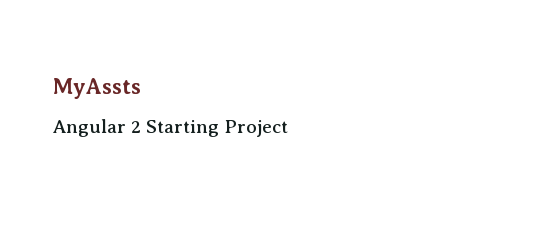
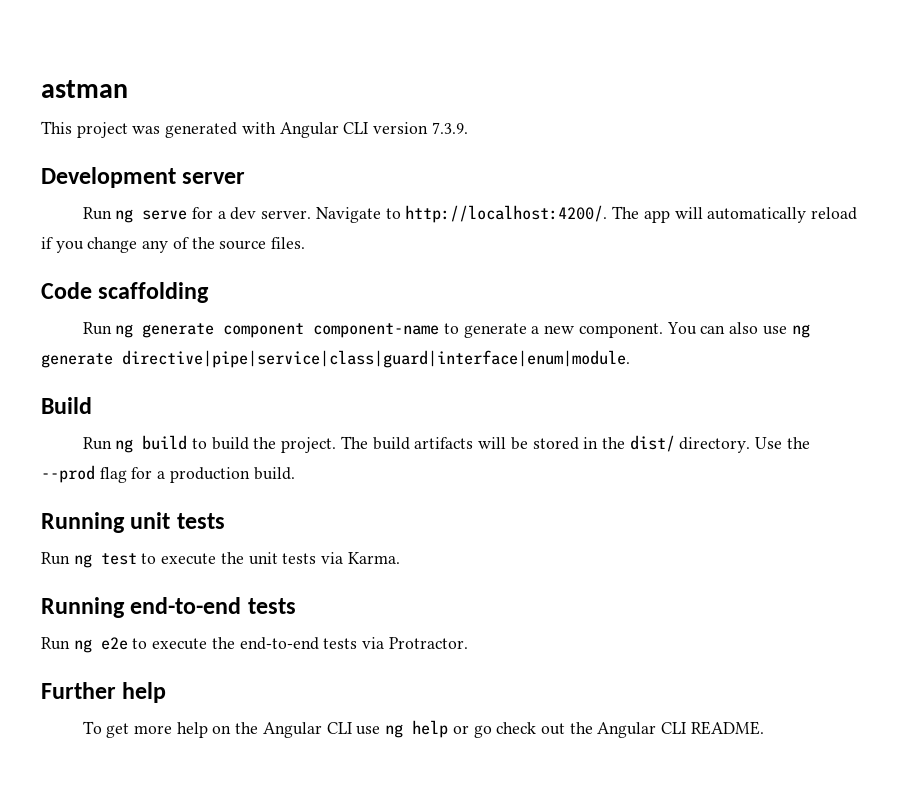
[53,78,141,99] [53,119,289,137] MyAssts // Angular 2 Starting Project -> [41,80,128,98] [41,121,468,138] [41,167,246,188] [82,205,858,223] [41,237,306,253] [41,282,210,303] [82,322,810,338] [41,350,630,368] [41,397,92,414] [82,435,810,453] [41,465,295,483] [41,512,225,533] [41,552,400,568] [41,597,296,618] [41,637,468,653] [41,682,167,703] [82,720,764,738] astman // This project was generated with Angular CLI version 7.3.9. // Development server // Run ng serve for a dev server. Navigate to http://localhost:4200/. The app will automatically reload if you change any of the source files. // Code scaffolding // Run ng generate component component-name to generate a new component. You can also use ng generate directive|pipe|service|class|guard|interface|enum|module. // Build // Run ng build to build the project. The build artifacts will be stored in the dist/ directory. Use the --prod flag for a production build. // Running unit tests // Run ng test to execute the unit tests via Karma. // Running end-to-end tests // Run ng e2e to execute the end-to-end tests via Protractor. // Further help // To get more help on the Angular CLI use ng help or go check out the Angular CLI README.

